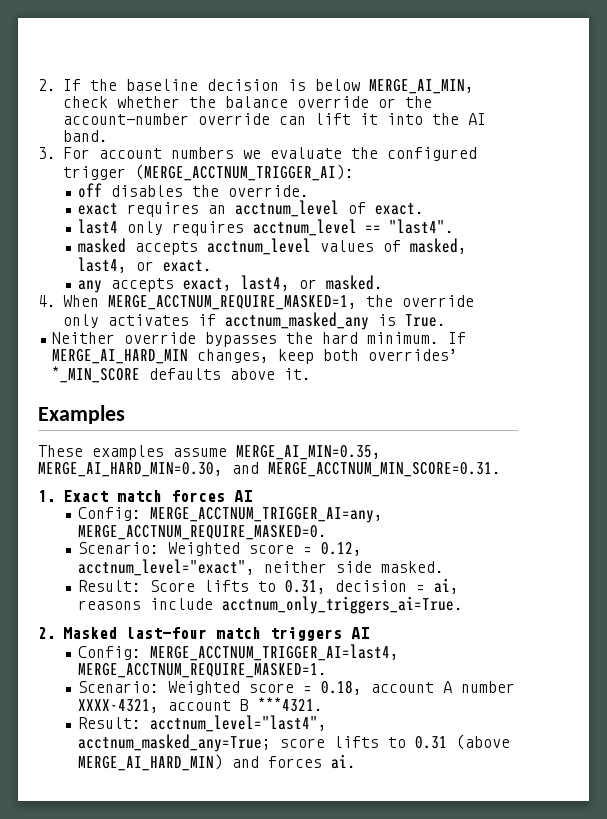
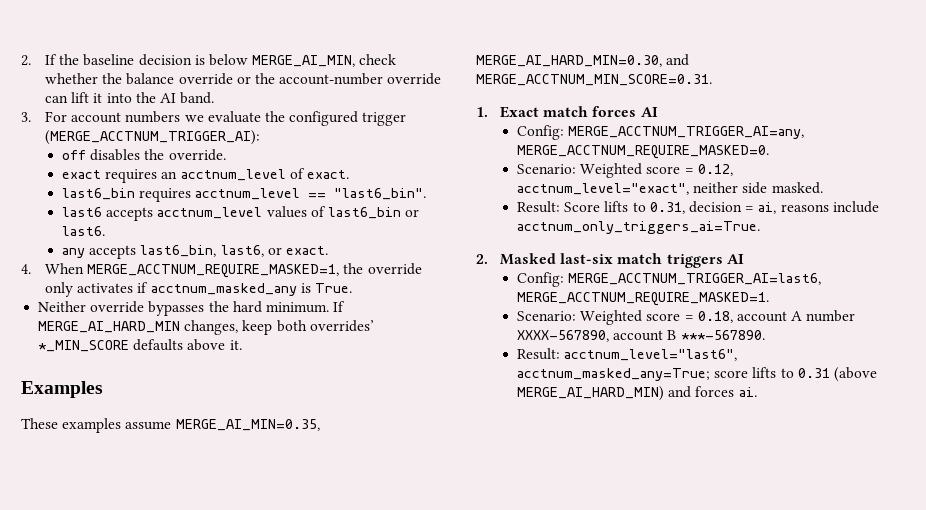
[77,219,163,235] last4 only -> [62,188,136,200] last6_bin
[388,219,454,234] [77,238,126,253] "last4". // masked -> [334,188,427,200] [62,207,103,217] "last6_bin". // last6
[409,238,467,254] [77,257,212,273] [77,275,383,293] masked, last4, or exact. // any accepts exact, last4, or masked. -> [327,207,420,219] [62,226,106,236] [62,245,328,259] last6_bin or last6. // any accepts last6_bin, last6, or exact.
[126,627,208,639] last-four -> [560,253,614,264] last-six
[149,644,399,661] MERGE_ACCTNUM_TRIGGER_AI=last4, -> [568,273,822,285] MERGE_ACCTNUM_TRIGGER_AI=last6,
[77,699,159,713] XXXX-4321, -> [517,330,610,342] XXXX-567890,
[257,697,323,712] [77,715,327,732] ***4321. // Result: acctnum_level="last4", -> [680,330,765,340] [517,348,738,361] ***-567890. // Result: acctnum_level="last6",

